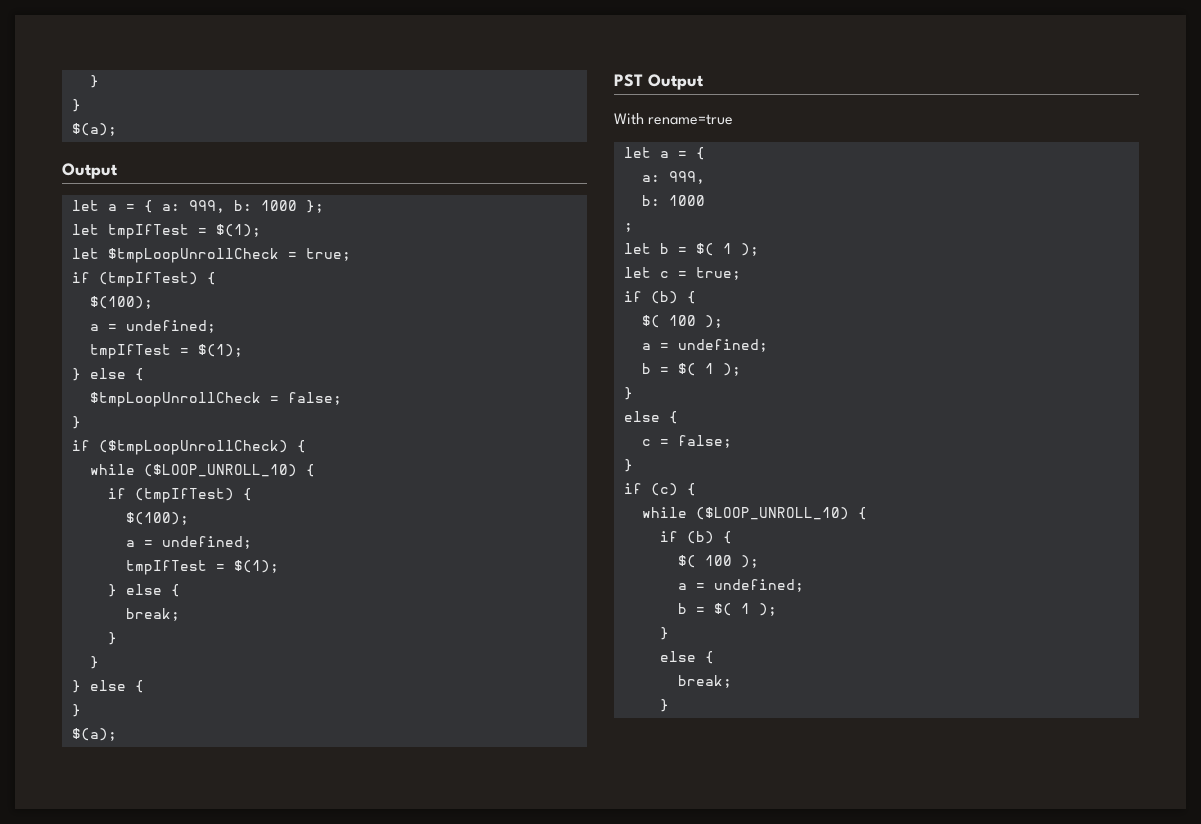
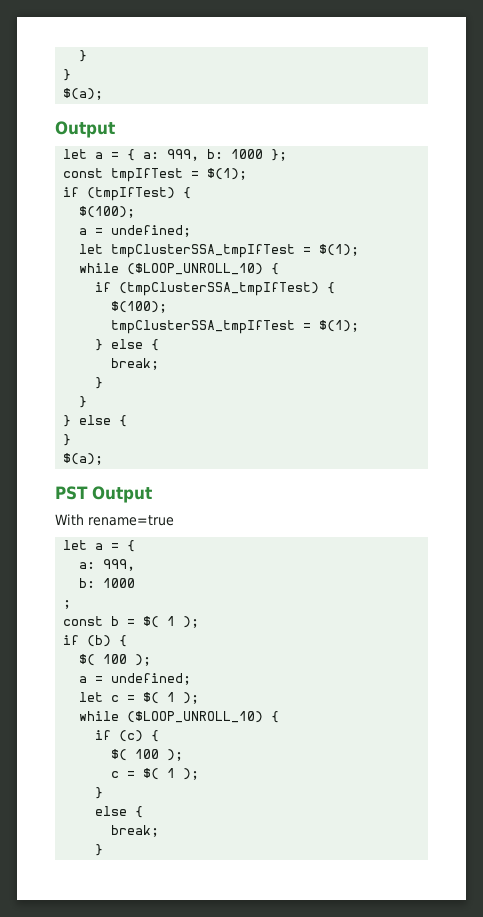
[71,224,261,239] [71,248,351,263] [71,272,216,287] [89,296,153,309] [89,320,216,333] [89,344,243,359] [71,368,144,381] [89,392,342,407] [71,416,81,429] [71,440,306,455] [89,464,315,477] [107,488,252,503] [125,512,189,525] [125,536,252,549] [125,560,207,575] let tmpIfTest = $(1); // let $tmpLoopUnrollCheck = true; // if (tmpIfTest) { // $(100); // a = undefined; // tmpIfTest = $(1); // } else { // $tmpLoopUnrollCheck = false; // } // if ($tmpLoopUnrollCheck) { // while ($LOOP_UNROLL_10) { // if (tmpIfTest) { // $(100); // a = undefined; // tmpIfTest -> [63,168,248,182] [63,187,192,201] [79,206,136,218] [79,225,192,237] [79,244,360,258] [79,263,280,275] [95,282,336,296] [111,301,168,313] [111,320,296,334] const tmpIfTest = $(1); // if (tmpIfTest) { // $(100); // a = undefined; // let tmpClusterSSA_tmpIfTest = $(1); // while ($LOOP_UNROLL_10) { // if (tmpClusterSSA_tmpIfTest) { // $(100); // tmpClusterSSA_tmpIfTest
[623,243,759,256] [623,267,741,280] [623,291,696,304] [641,315,723,328] [641,339,768,352] [641,363,741,376] [623,387,633,400] [623,411,678,424] [641,435,732,448] [623,459,633,472] [623,483,696,496] [641,507,867,520] [659,531,732,544] [677,555,759,568] [677,579,804,592] [677,603,687,614] let b = $( 1 ); // let c = true; // if (b) { // $( 100 ); // a = undefined; // b = $( 1 ); // } // else { // c = false; // } // if (c) { // while ($LOOP_UNROLL_10) { // if (b) { // $( 100 ); // a = undefined; // b -> [63,616,200,628] [63,635,128,647] [79,654,152,666] [79,673,192,685] [79,692,200,704] [79,711,280,723] [95,730,160,742] [111,749,184,761] [111,771,120,778] const b = $( 1 ); // if (b) { // $( 100 ); // a = undefined; // let c = $( 1 ); // while ($LOOP_UNROLL_10) { // if (c) { // $( 100 ); // c

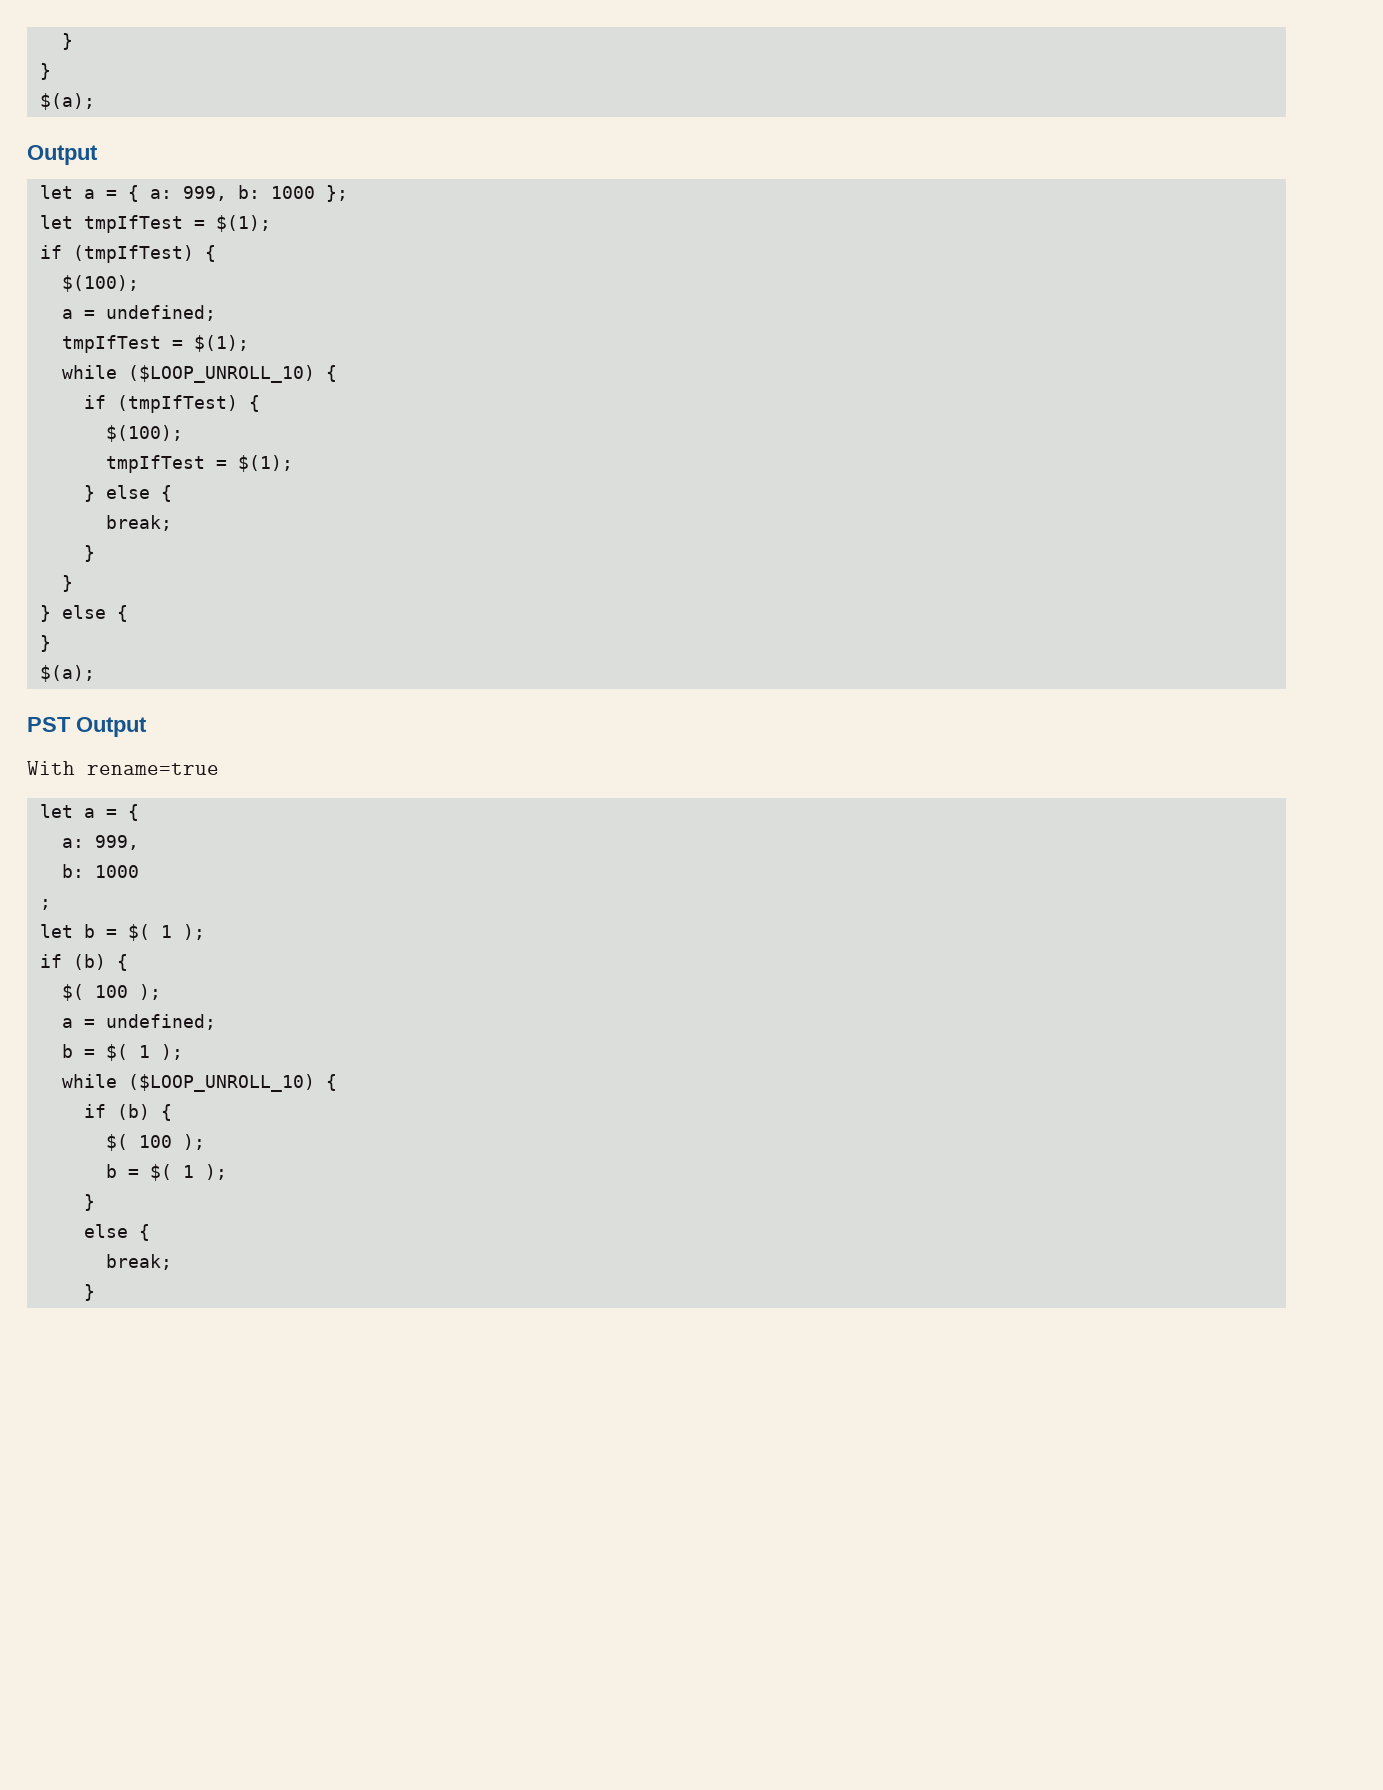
[63,168,104,178] const -> [39,215,73,229] let
[79,244,296,258] let tmpClusterSSA_tmpIfTest -> [61,335,161,353] tmpIfTest
[119,282,336,296] [111,301,168,313] [111,320,296,334] (tmpClusterSSA_tmpIfTest) { // $(100); // tmpClusterSSA_tmpIfTest -> [116,395,260,413] [105,425,183,442] [105,455,205,473] (tmpIfTest) { // $(100); // tmpIfTest
[63,616,104,626] const -> [39,924,73,938] let
[79,692,120,702] let c -> [61,1044,73,1058] b
[119,730,160,742] [111,749,184,761] [111,771,120,778] (c) { // $( 100 ); // c -> [116,1104,172,1121] [105,1134,205,1151] [105,1164,117,1178] (b) { // $( 100 ); // b

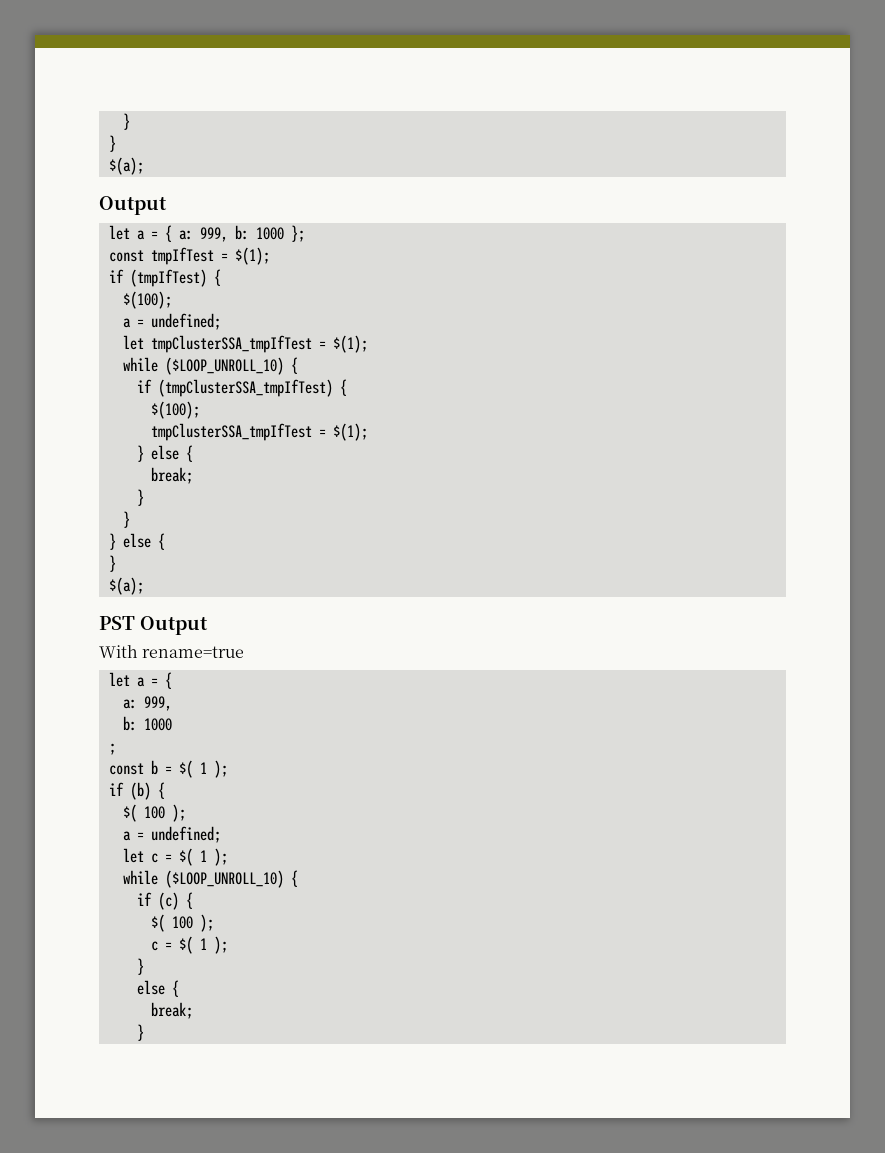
[39,215,73,229] let -> [108,250,144,262] const
[61,335,161,353] tmpIfTest -> [122,335,312,353] let tmpClusterSSA_tmpIfTest
[116,395,260,413] [105,425,183,442] [105,455,205,473] (tmpIfTest) { // $(100); // tmpIfTest -> [157,379,347,397] [150,401,200,419] [150,423,312,441] (tmpClusterSSA_tmpIfTest) { // $(100); // tmpClusterSSA_tmpIfTest
[39,924,73,938] let -> [108,763,144,775] const
[61,1044,73,1058] b -> [122,848,158,863] let c
[116,1104,172,1121] [105,1134,205,1151] [105,1164,117,1178] (b) { // $( 100 ); // b -> [157,892,193,910] [150,914,214,932] [150,941,158,951] (c) { // $( 100 ); // c

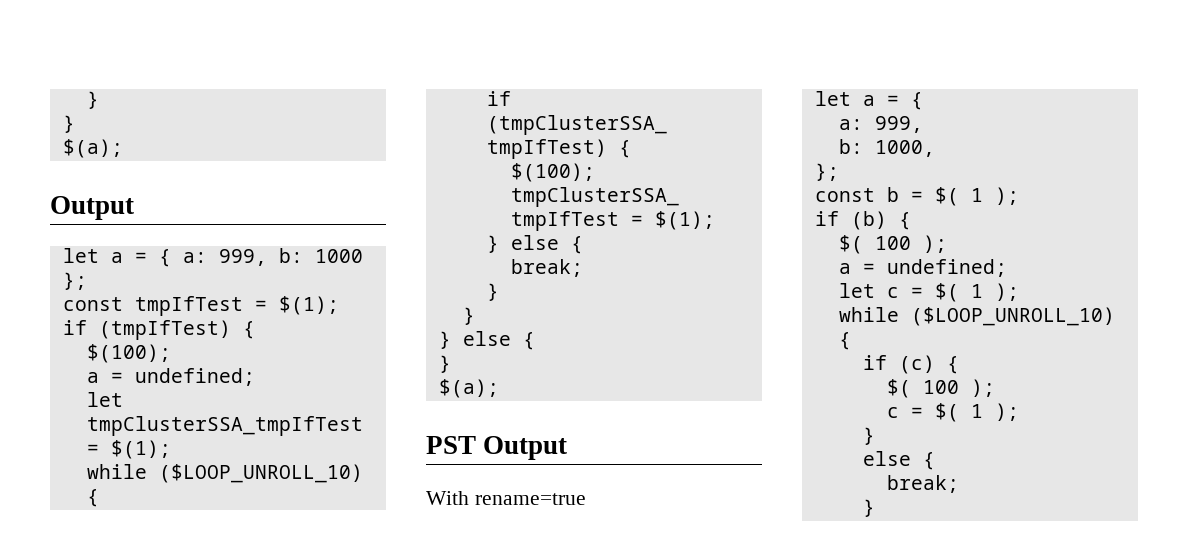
[143,718,172,731] [108,743,116,755] 1000 // ; -> [874,140,935,157] [814,163,839,181] 1000, // };

